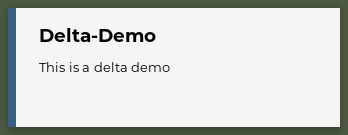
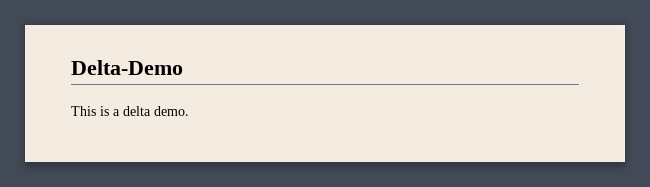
[131,62,171,72] demo -> [154,106,189,116] demo.

